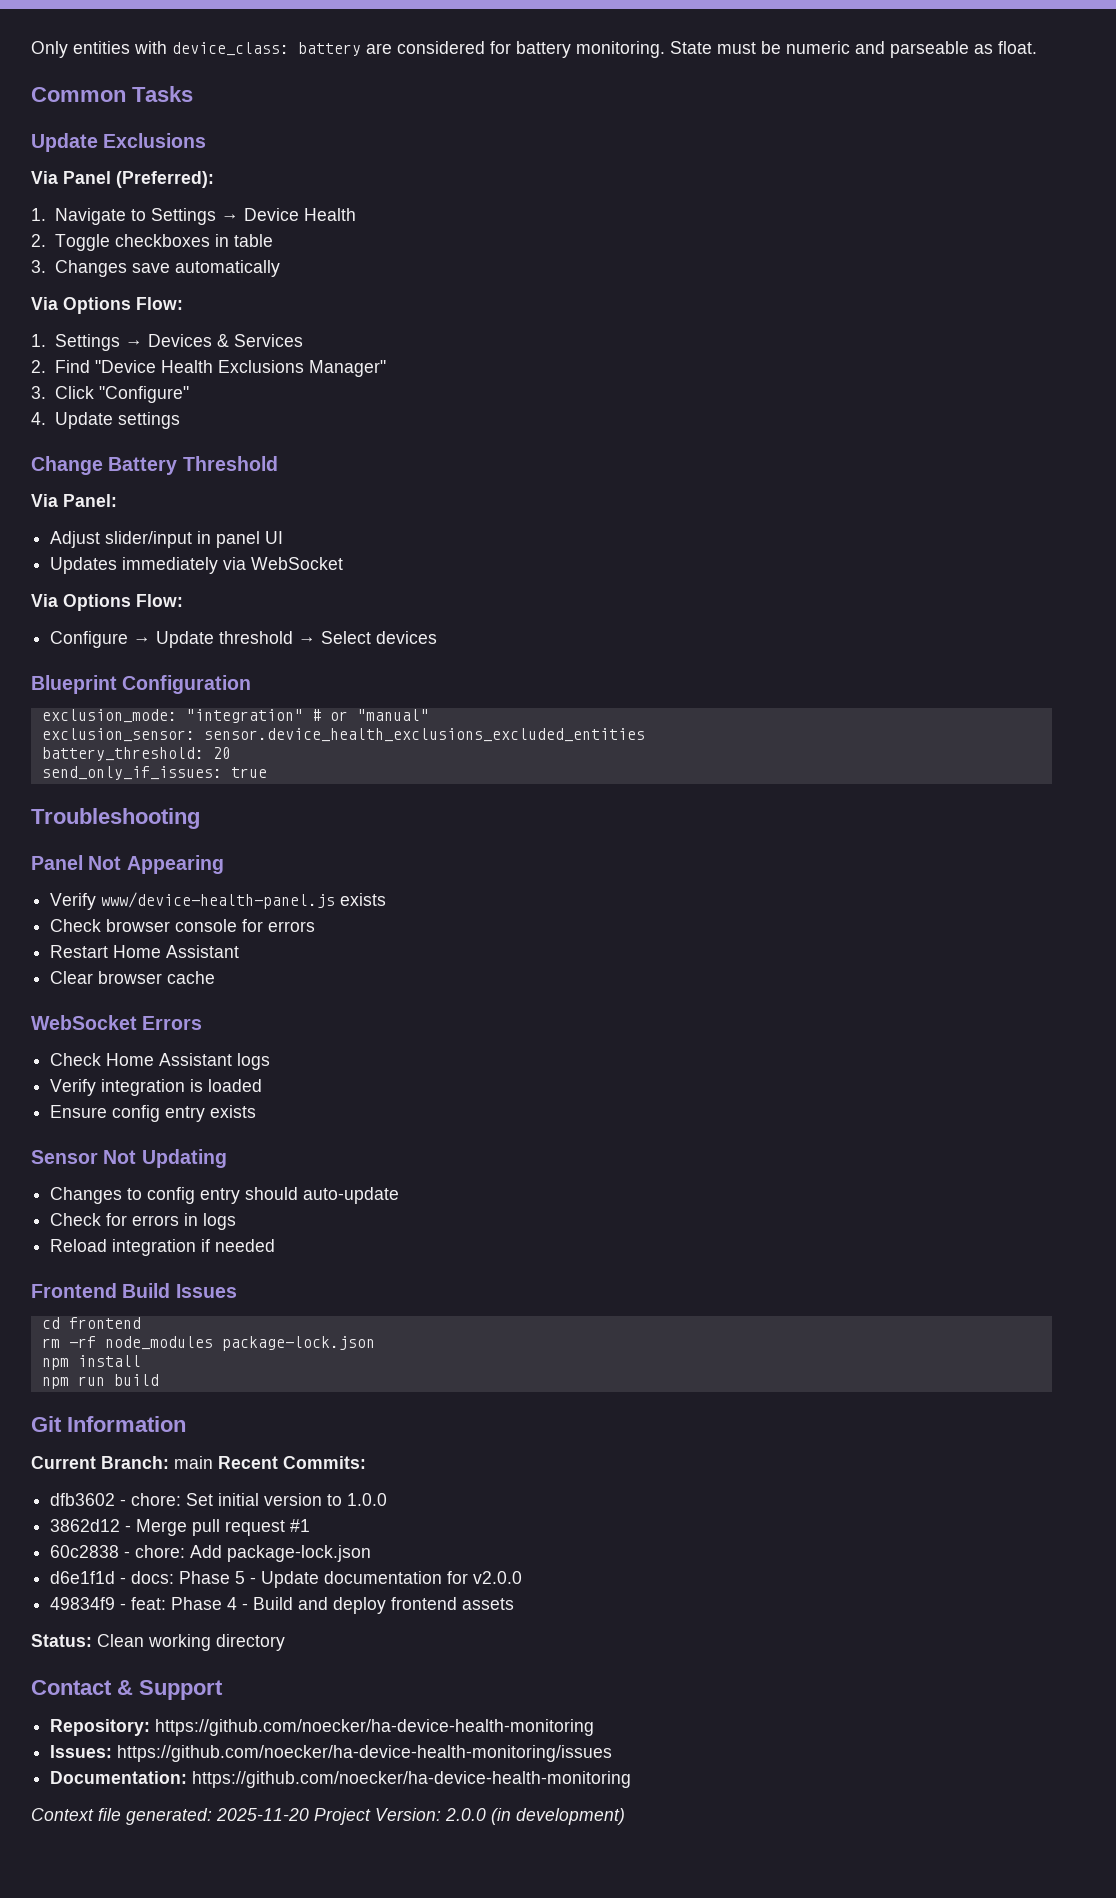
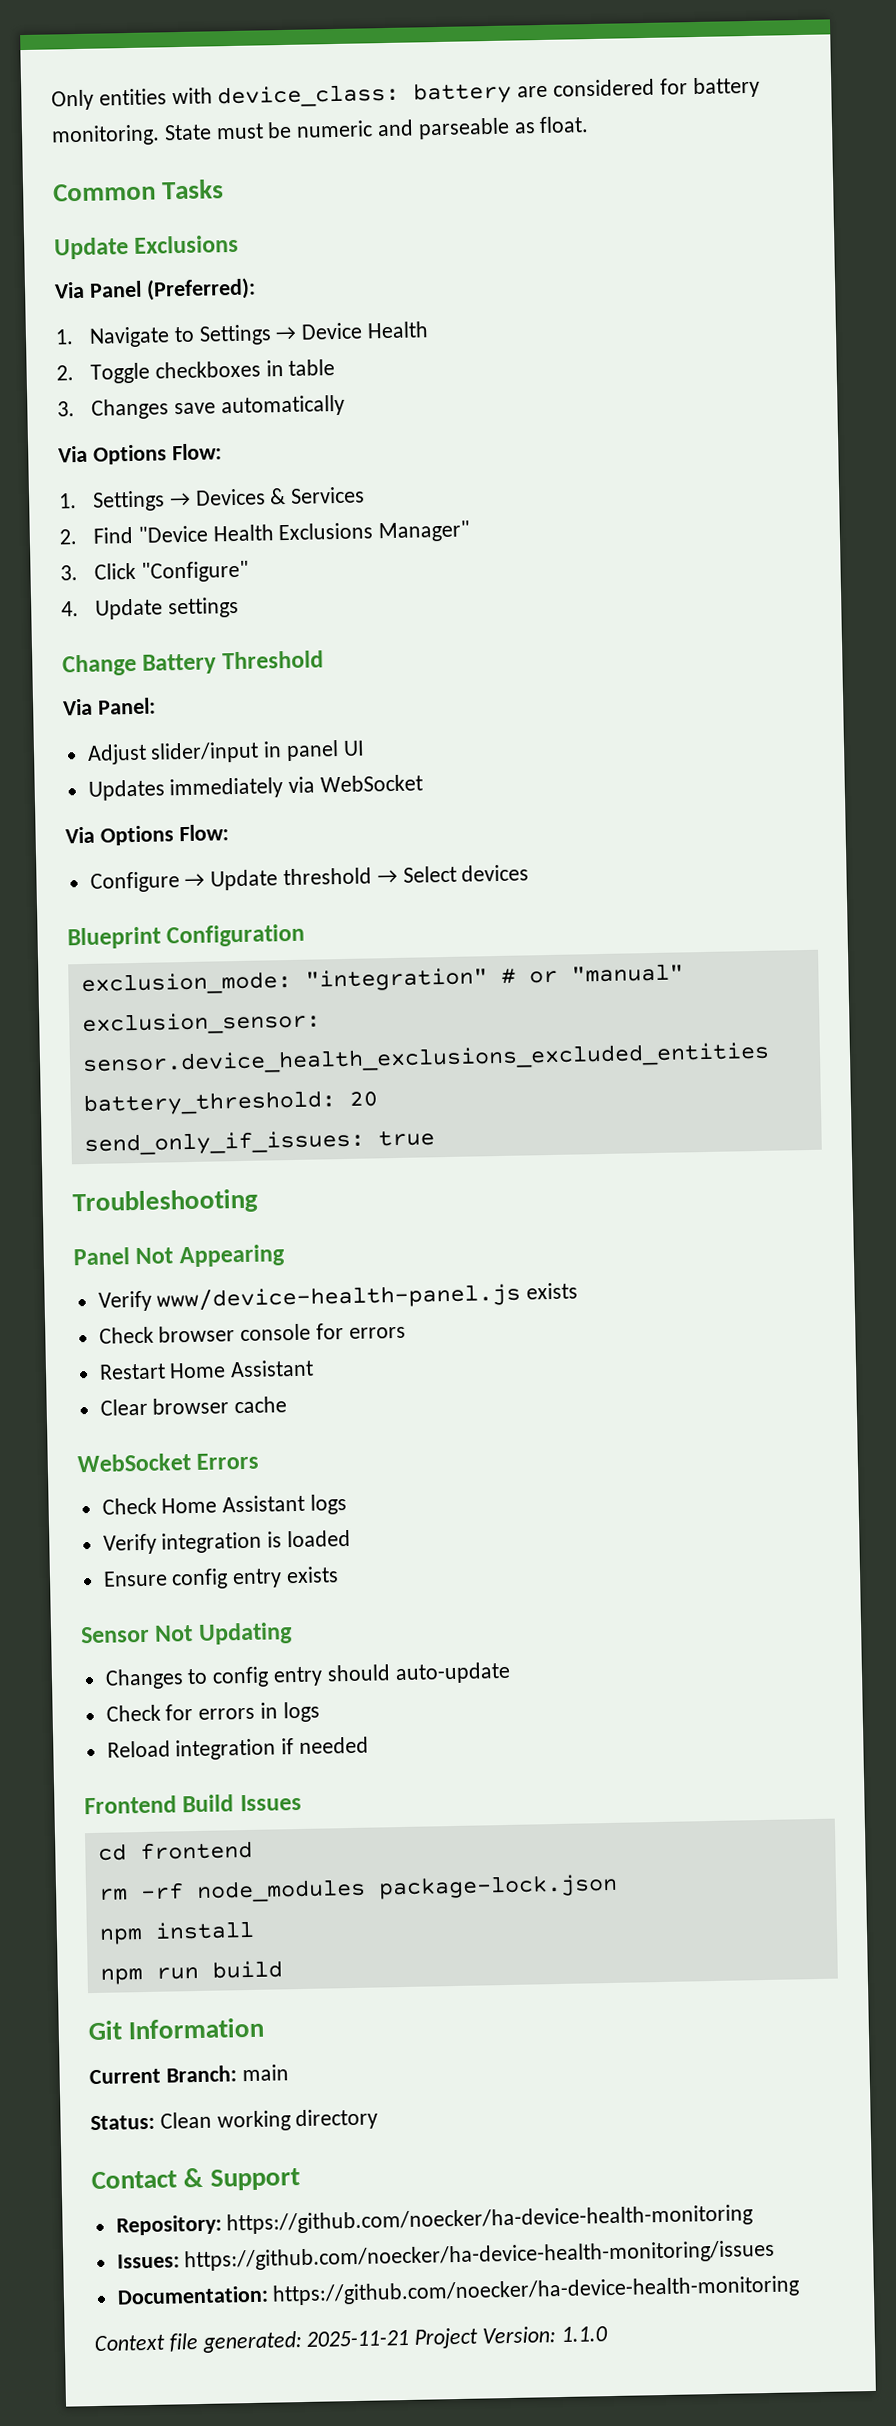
[218,1456,366,1469] [50,1493,388,1506] [50,1519,311,1536] [50,1545,372,1562] [50,1571,523,1588] [50,1597,515,1614] Recent Commits: // dfb3602 - chore: Set initial version to 1.0.0 // 3862d12 - Merge pull request #1 // 60c2838 - chore: Add package-lock.json // d6e1f1d - docs: Phase 5 - Update documentation for v2.0.0 // 49834f9 - feat: Phase 4 - Build and deploy frontend assets -> (289, 2073) none
[216,1808,309,1821] 2025-11-20 -> [306,2329,410,2347] 2025-11-21
[445,1808,625,1825] 2.0.0 (in development) -> [560,2326,608,2343] 1.1.0

